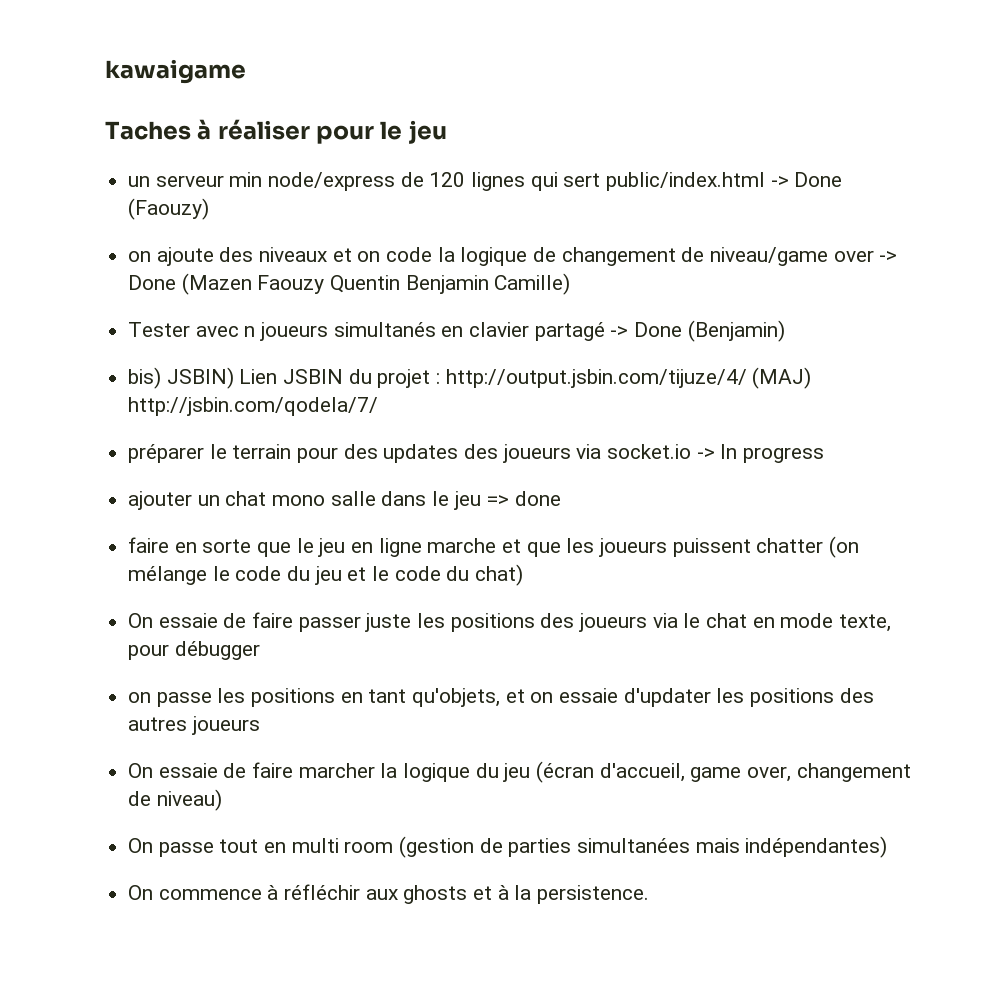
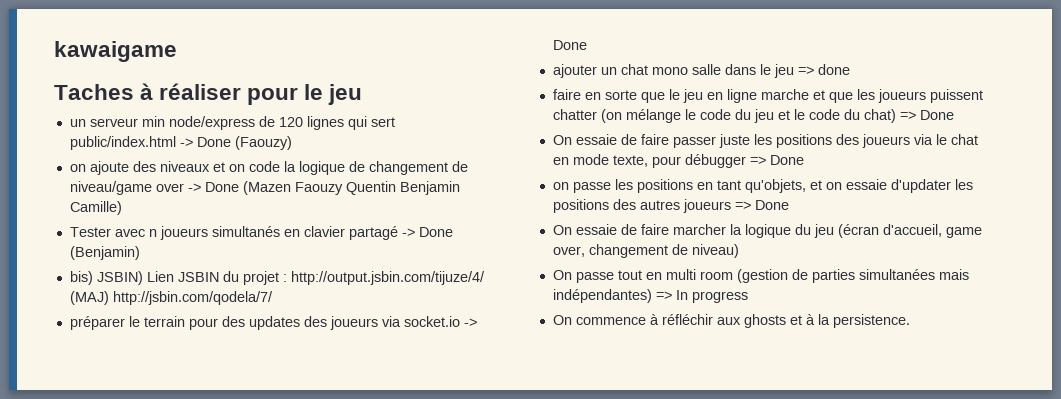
[720,444,825,463] In progress -> [552,40,587,50] Done
(524, 575) none -> [899,110,954,120] => Done
(260, 650) none -> [749,155,804,165] => Done
(260, 725) none -> [734,200,789,210] => Done
(888, 847) none -> [655,290,748,303] => In progress

